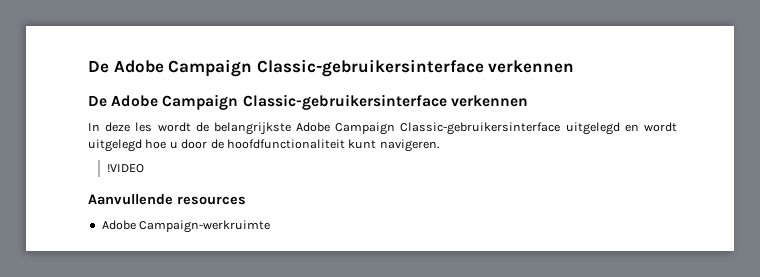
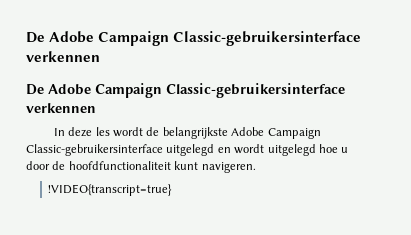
[106,164,144,173] [88,194,246,205] [101,220,271,233] !VIDEO // Aanvullende resources // Adobe Campaign-werkruimte -> [48,184,173,196] !VIDEO{transcript=true}

